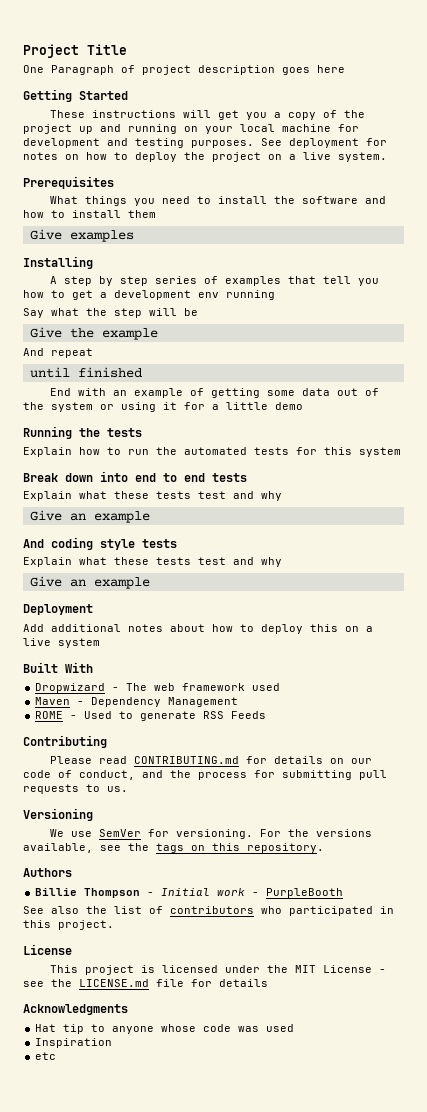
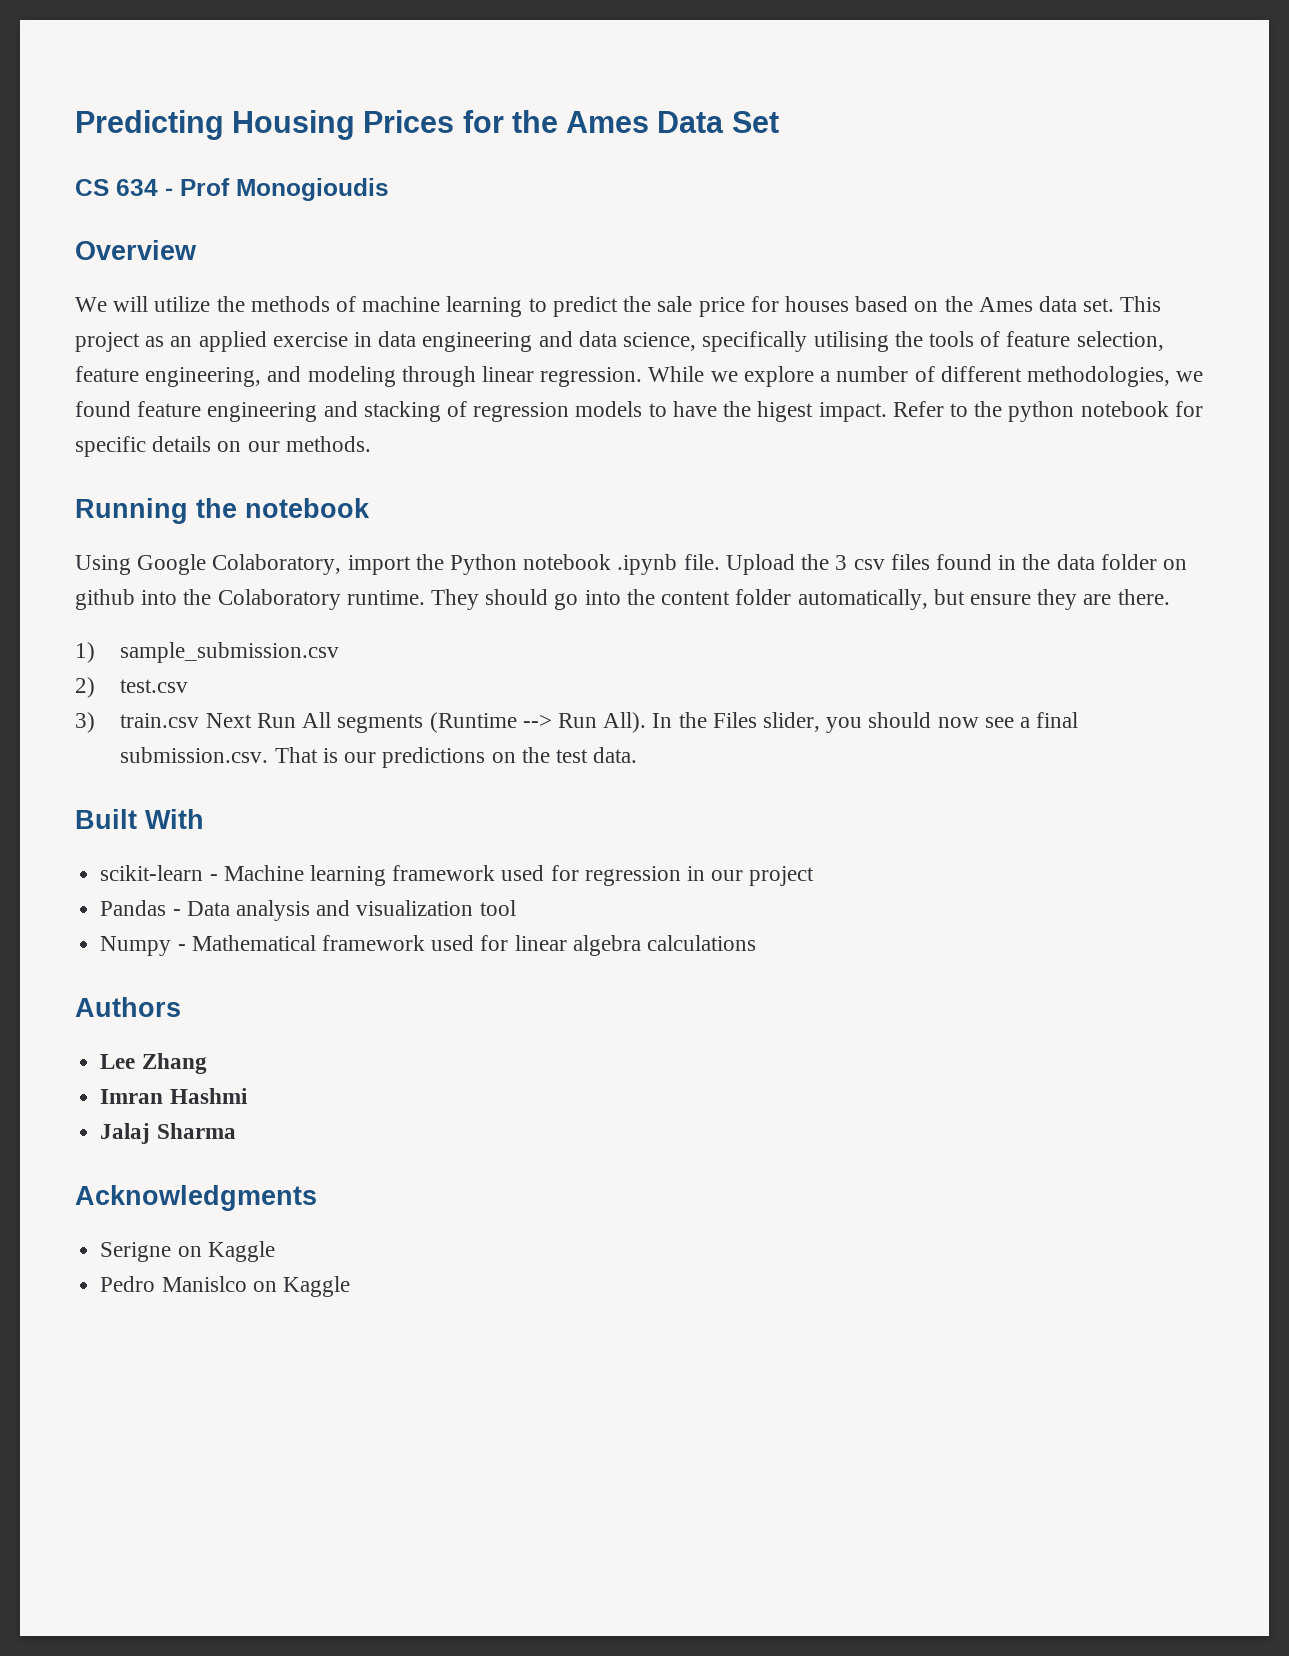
[23,44,127,58] [23,65,345,75] [23,89,128,102] [49,110,365,120] [23,124,359,134] [23,138,387,148] [23,152,387,162] [23,176,114,189] [49,196,386,206] [23,210,156,218] [29,229,134,242] [23,256,93,269] [49,276,379,286] [23,290,275,300] [23,308,198,318] [29,327,158,340] [23,348,93,358] [29,367,142,378] [49,388,379,398] [23,402,303,412] [23,426,142,439] [23,447,401,457] [23,471,247,482] [23,491,282,501] [29,510,150,523] [23,537,177,550] [23,557,282,567] [29,576,150,589] [23,604,93,615] [23,624,373,634] [23,638,100,648] [23,662,93,673] [35,683,281,693] [35,697,239,707] [35,711,267,721] [23,735,107,748] [49,756,372,764] [23,770,387,780] [23,784,128,794] [23,808,93,821] [49,829,372,839] [23,843,324,853] [23,868,72,877] [35,888,344,898] [23,906,394,916] [23,920,114,930] [23,944,72,955] [49,965,386,975] [23,979,268,987] [23,1004,128,1015] [35,1024,295,1034] [35,1038,113,1048] [35,1052,57,1060] Project Title // One Paragraph of project description goes here // Getting Started // These instructions will get you a copy of the project up and running on your local machine for development and testing purposes. See deployment for notes on how to deploy the project on a live system. // Prerequisites // What things you need to install the software and how to install them // Give examples // Installing // A step by step series of examples that tell you how to get a development env running // Say what the step will be // Give the example // And repeat // until finished // End with an example of getting some data out of the system or using it for a little demo // Running the tests // Explain how to run the automated tests for this system // Break down into end to end tests // Explain what these tests test and why // Give an example // And coding style tests // Explain what these tests test and why // Give an example // Deployment // Add additional notes about how to deploy this on a live system // Built With // Dropwizard - The web framework used // Maven - Dependency Management // ROME - Used to generate RSS Feeds // Contributing // Please read CONTRIBUTING.md for details on our code of conduct, and the process for submitting pull requests to us. // Versioning // We use SemVer for versioning. For the versions available, see the tags on this repository. // Authors // Billie Thompson - Initial work - PurpleBooth // See also the list of contributors who participated in this project. // License // This project is licensed under the MIT License - see the LICENSE.md file for details // Acknowledgments // Hat tip to anyone whose code was used // Inspiration // etc -> [75,110,779,140] [75,178,389,201] [75,240,197,260] [75,296,1162,317] [75,331,1164,352] [75,366,1204,387] [75,401,1203,422] [75,436,371,457] [75,498,370,524] [75,554,1187,575] [75,589,1170,610] [75,642,340,663] [75,677,189,698] [75,712,1079,733] [120,747,638,768] [75,809,204,829] [100,865,815,886] [100,900,516,921] [100,935,756,956] [75,997,181,1017] [100,1053,207,1074] [100,1088,248,1104] [100,1123,236,1144] [75,1185,317,1211] [100,1241,275,1262] [100,1276,350,1297] Predicting Housing Prices for the Ames Data Set // CS 634 - Prof Monogioudis // Overview // We will utilize the methods of machine learning to predict the sale price for houses based on the Ames data set. This project as an applied exercise in data engineering and data science, specifically utilising the tools of feature selection, feature engineering, and modeling through linear regression. While we explore a number of different methodologies, we found feature engineering and stacking of regression models to have the higest impact. Refer to the python notebook for specific details on our methods. // Running the notebook // Using Google Colaboratory, import the Python notebook .ipynb file. Upload the 3 csv files found in the data folder on github into the Colaboratory runtime. They should go into the content folder automatically, but ensure they are there. // 1) sample_submission.csv // 2) test.csv // 3) train.csv Next Run All segments (Runtime --> Run All). In the Files slider, you should now see a final submission.csv. That is our predictions on the test data. // Built With // scikit-learn - Machine learning framework used for regression in our project // Pandas - Data analysis and visualization tool // Numpy - Mathematical framework used for linear algebra calculations // Authors // Lee Zhang // Imran Hashmi // Jalaj Sharma // Acknowledgments // Serigne on Kaggle // Pedro Manislco on Kaggle

